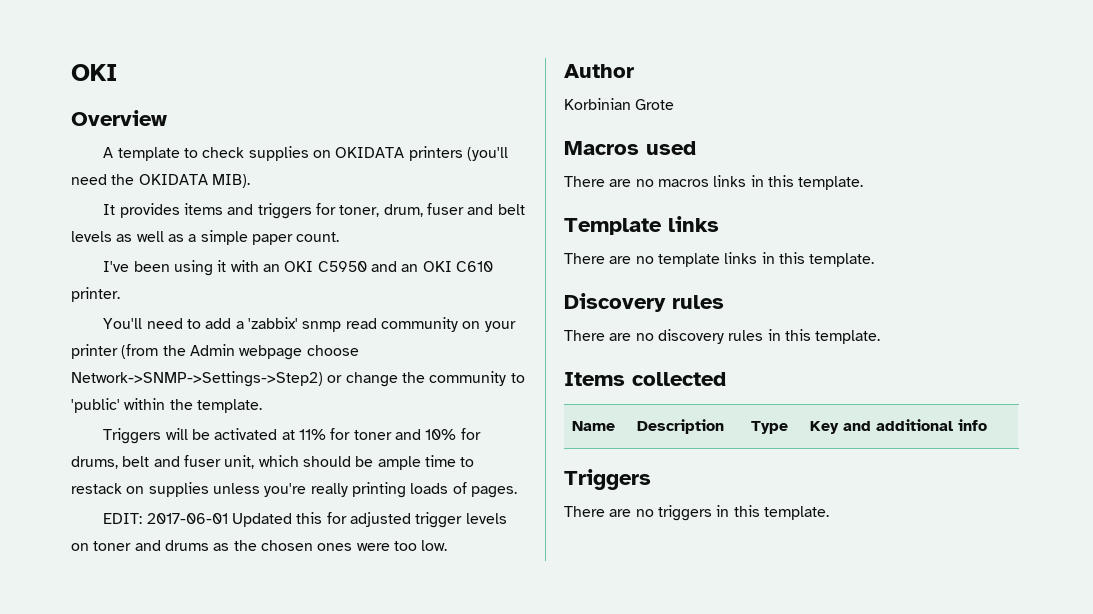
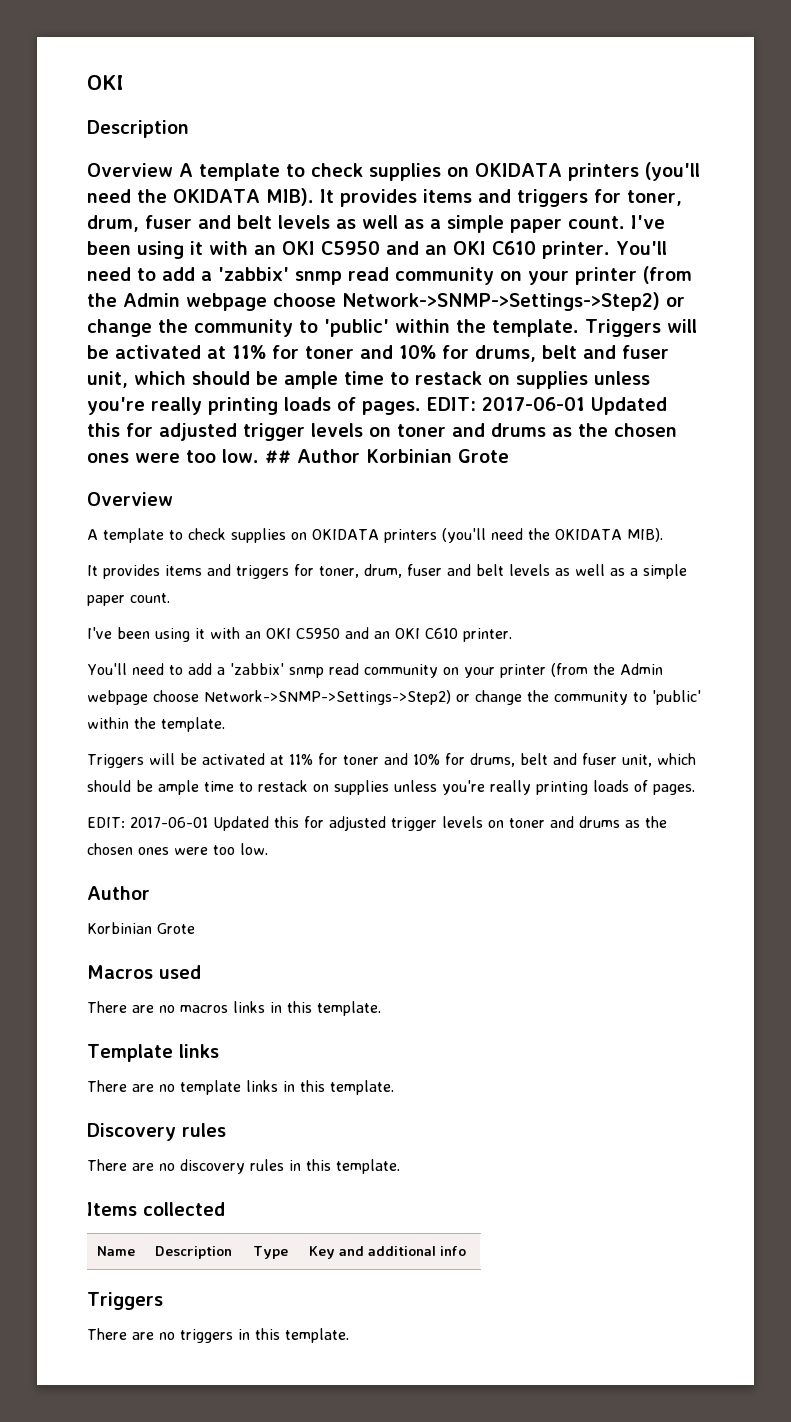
[71,64,117,81] OKI -> [87,75,124,90] [87,120,189,138] [87,162,700,181] [87,188,682,207] [87,215,665,233] [87,241,667,259] [87,266,692,285] [87,292,685,311] [87,319,697,337] [87,345,669,362] [87,371,650,389] [87,397,667,415] [87,423,677,441] [87,449,509,463] OKI // Description // Overview A template to check supplies on OKIDATA printers (you'll need the OKIDATA MIB). It provides items and triggers for toner, drum, fuser and belt levels as well as a simple paper count. I've been using it with an OKI C5950 and an OKI C610 printer. You'll need to add a 'zabbix' snmp read community on your printer (from the Admin webpage choose Network->SNMP->Settings->Step2) or change the community to 'public' within the template. Triggers will be activated at 11% for toner and 10% for drums, belt and fuser unit, which should be ample time to restack on supplies unless you're really printing loads of pages. EDIT: 2017-06-01 Updated this for adjusted trigger levels on toner and drums as the chosen ones were too low. ## Author Korbinian Grote

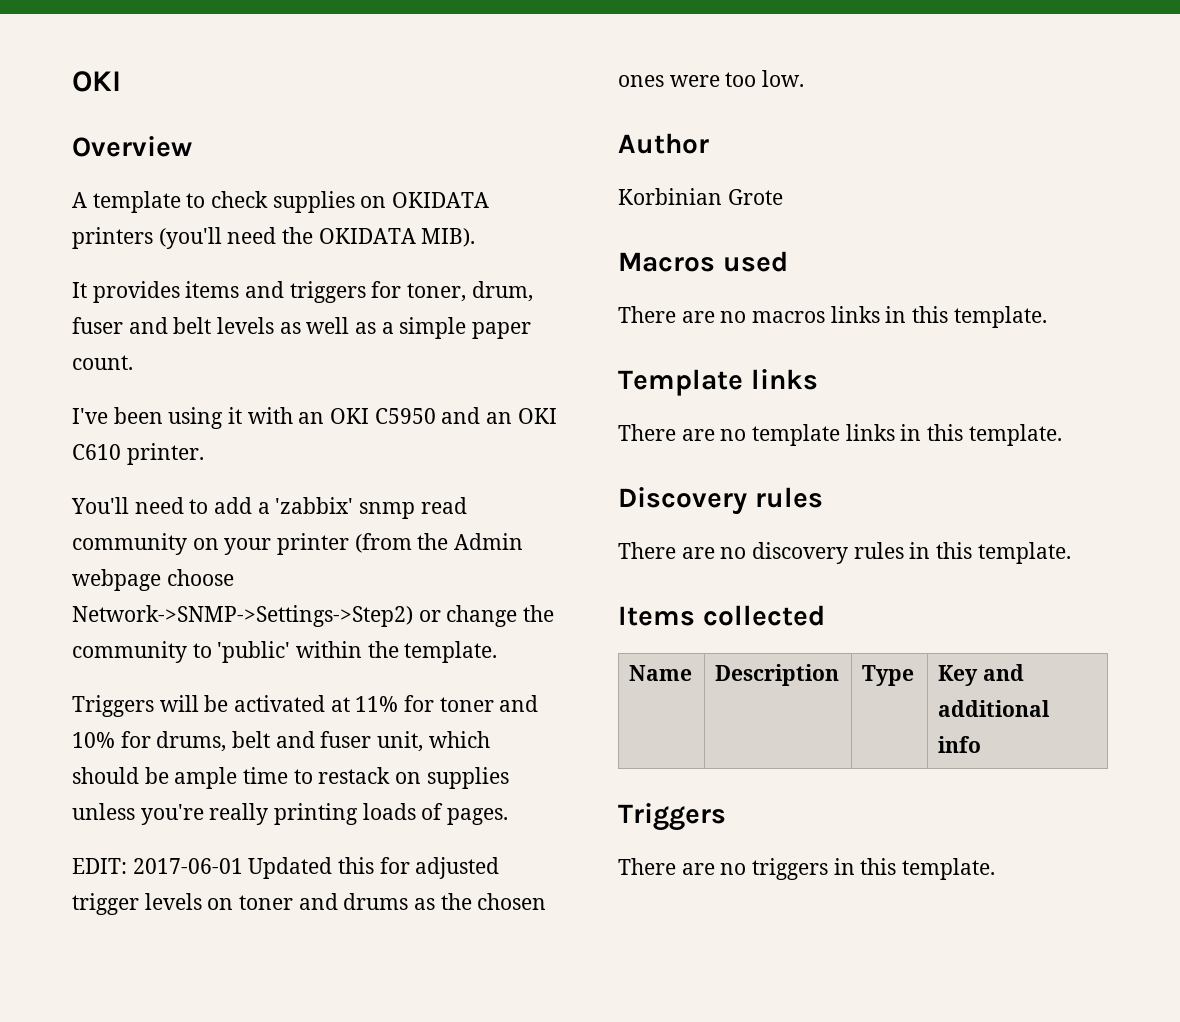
[87,75,124,90] [87,120,189,138] [87,162,700,181] [87,188,682,207] [87,215,665,233] [87,241,667,259] [87,266,692,285] [87,292,685,311] [87,319,697,337] [87,345,669,362] [87,371,650,389] [87,397,667,415] [87,423,677,441] [87,449,509,463] OKI // Description // Overview A template to check supplies on OKIDATA printers (you'll need the OKIDATA MIB). It provides items and triggers for toner, drum, fuser and belt levels as well as a simple paper count. I've been using it with an OKI C5950 and an OKI C610 printer. You'll need to add a 'zabbix' snmp read community on your printer (from the Admin webpage choose Network->SNMP->Settings->Step2) or change the community to 'public' within the template. Triggers will be activated at 11% for toner and 10% for drums, belt and fuser unit, which should be ample time to restack on supplies unless you're really printing loads of pages. EDIT: 2017-06-01 Updated this for adjusted trigger levels on toner and drums as the chosen ones were too low. ## Author Korbinian Grote -> [72,71,121,92] OKI

